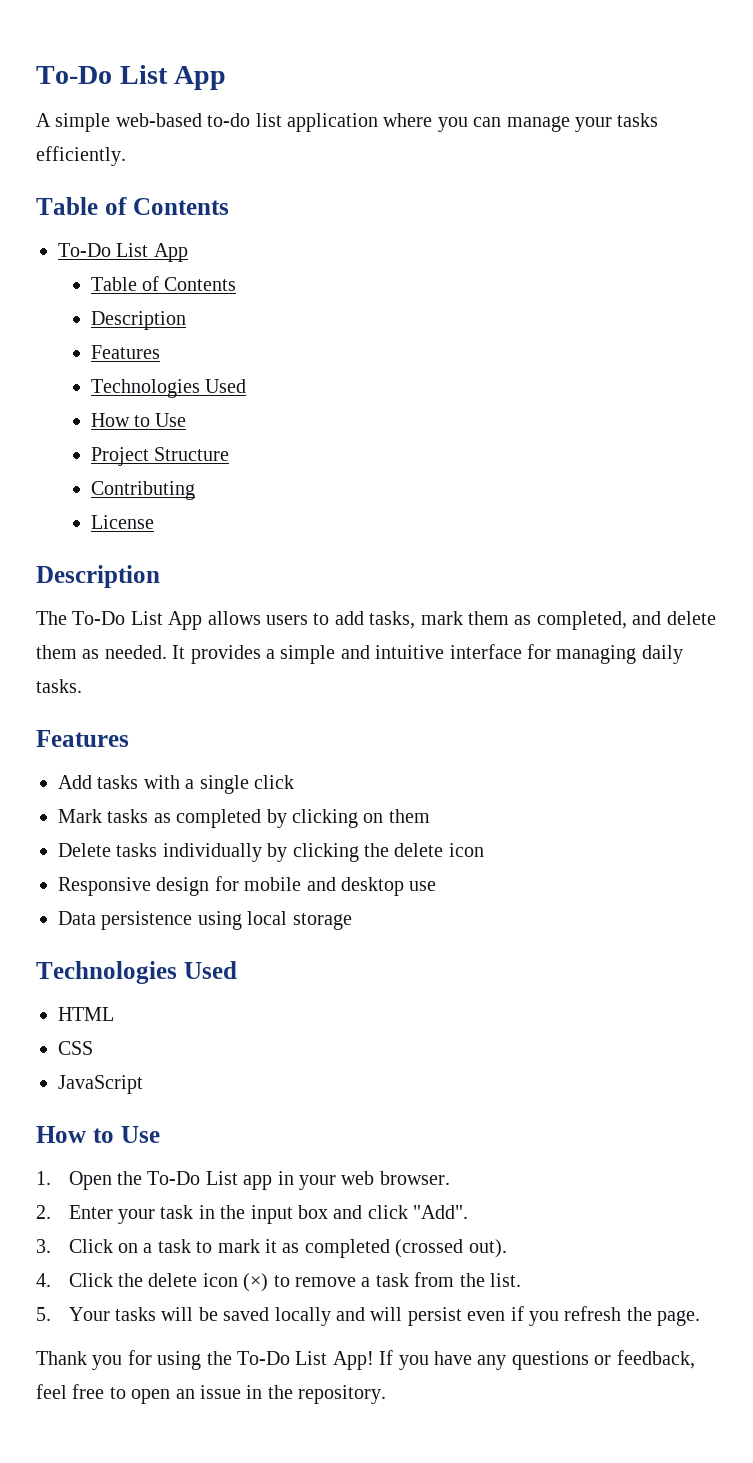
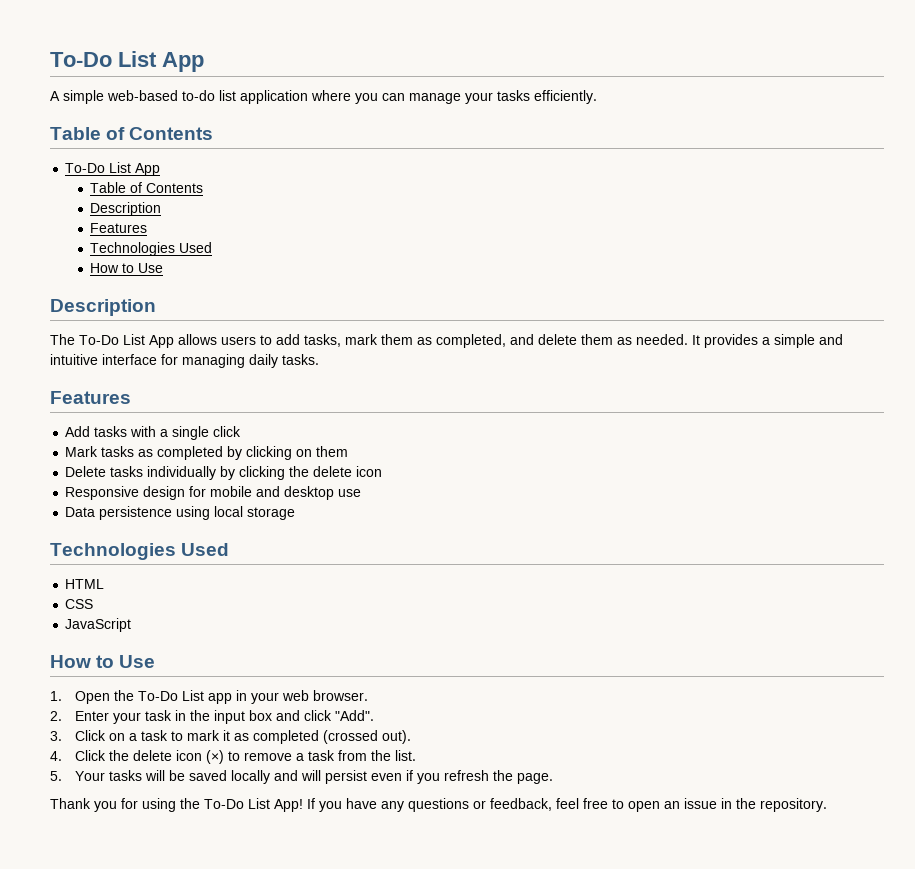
[90,447,230,466] [90,481,195,500] [90,515,154,529] // Project Structure // Contributing // License -> (164, 268) none

